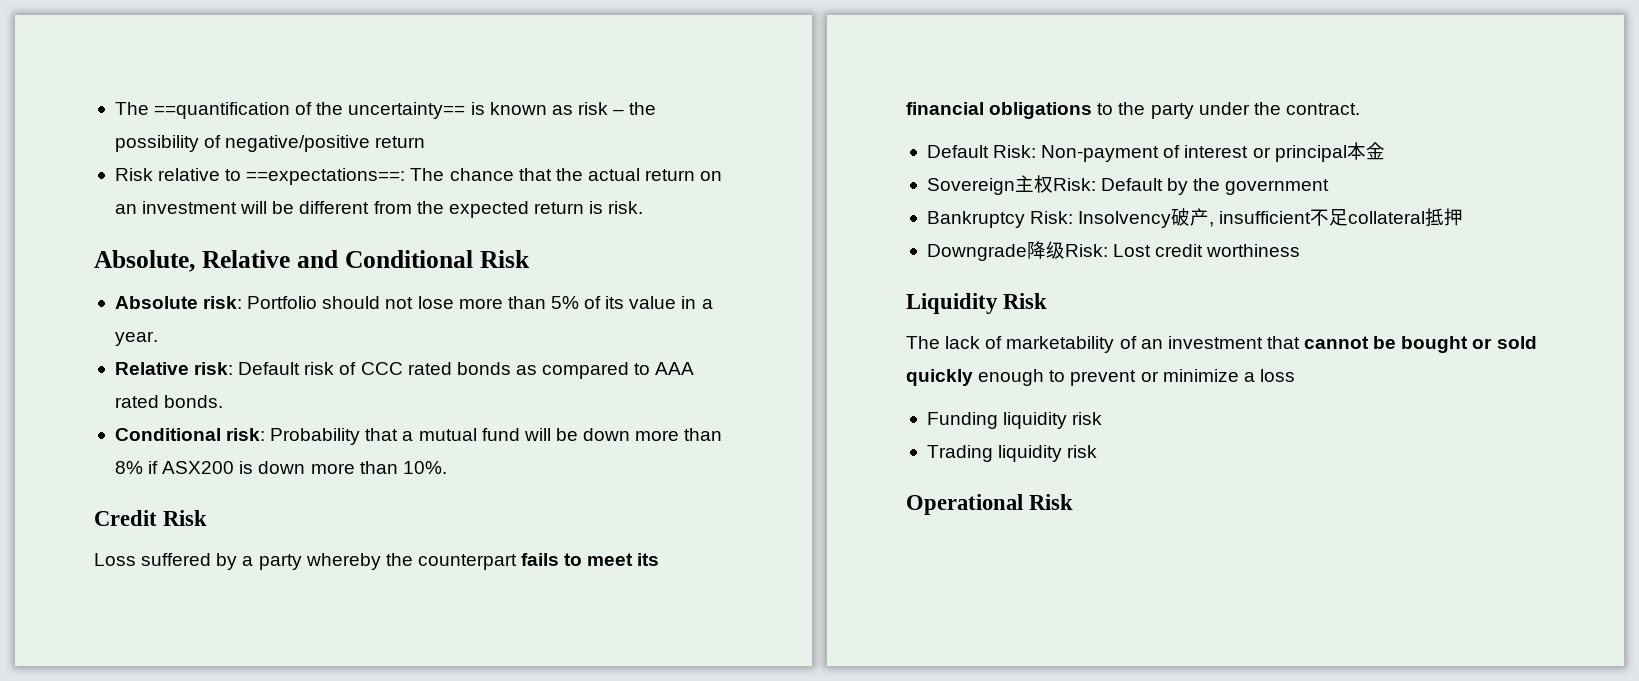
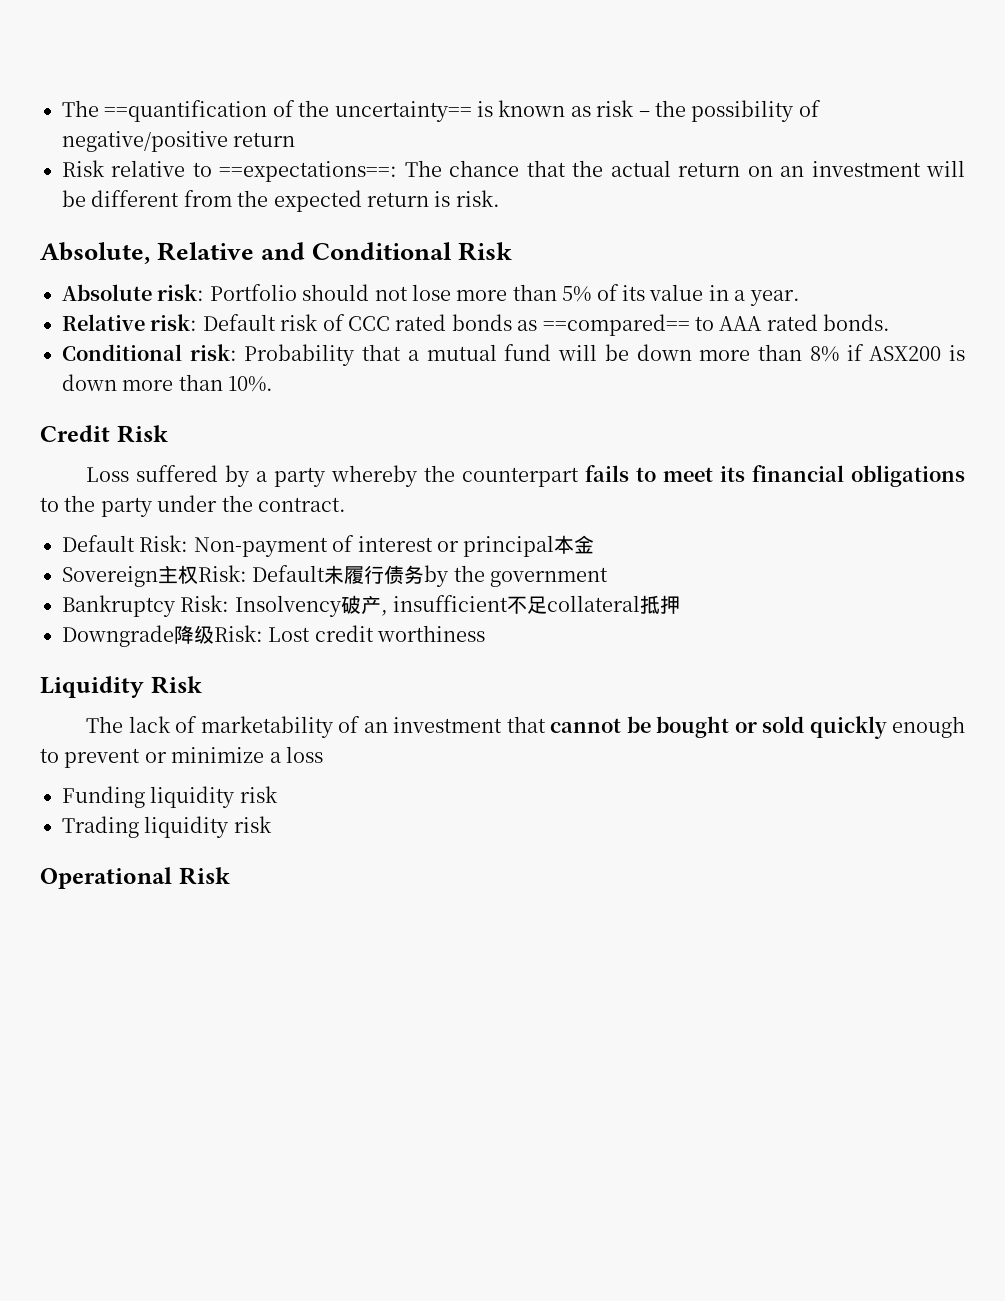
[542,362,630,379] compared -> [542,314,690,336] ==compared==
(1164, 184) none -> [324,565,425,585] 未履行债务

